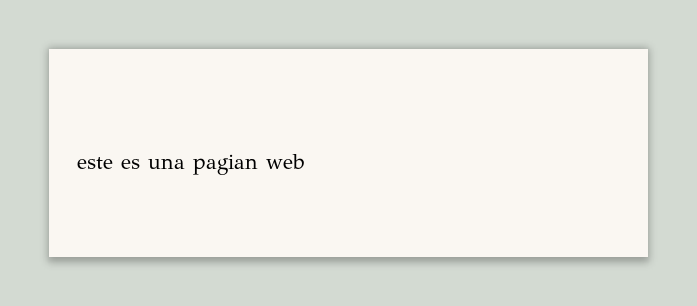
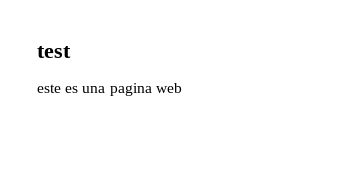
(77, 163) none -> [37,46,71,58] test //
[193,154,258,175] pagian -> [109,83,152,96] pagina

